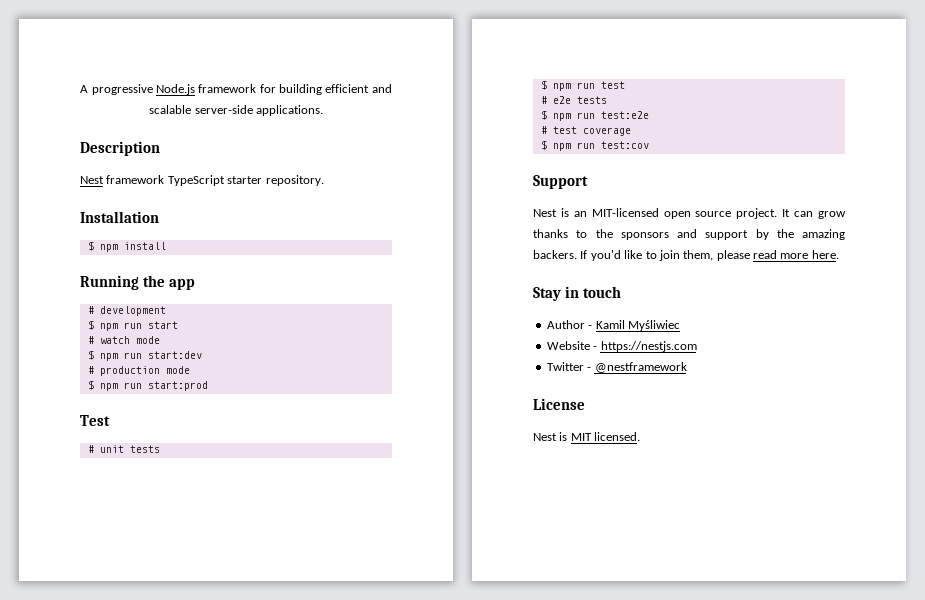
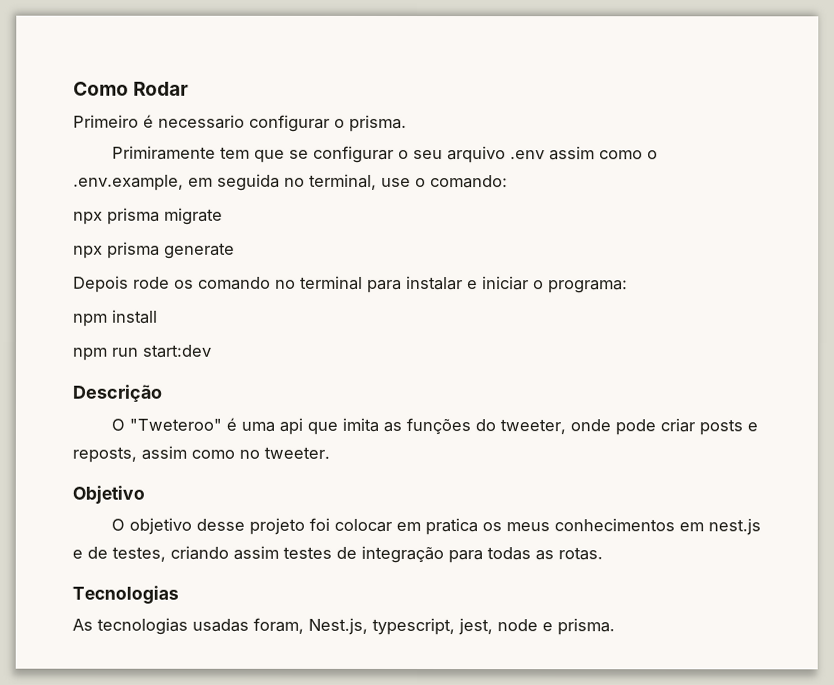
[80,84,392,95] [149,105,323,116] [80,141,160,156] [80,175,324,186] [80,211,159,223] [87,241,166,252] [80,275,196,290] [87,306,166,316] [87,320,178,331] [87,336,160,344] [87,350,202,361] [87,366,190,376] [87,380,208,391] [80,415,110,426] [87,445,160,453] [540,80,625,91] [540,96,607,104] [540,110,649,121] [540,126,631,136] [540,140,649,151] [533,175,588,189] [533,208,846,219] [533,229,845,240] [533,250,839,261] [533,286,622,301] [546,320,680,331] [546,341,697,352] [546,362,687,373] [533,398,585,410] [533,432,641,441] A progressive Node.js framework for building efficient and scalable server-side applications. // Description // Nest framework TypeScript starter repository. // Installation // $ npm install // Running the app // # development // $ npm run start // # watch mode // $ npm run start:dev // # production mode // $ npm run start:prod // Test // # unit tests // $ npm run test // # e2e tests // $ npm run test:e2e // # test coverage // $ npm run test:cov // Support // Nest is an MIT-licensed open source project. It can grow thanks to the sponsors and support by the amazing backers. If you'd like to join them, please read more here. // Stay in touch // Author - Kamil Myśliwiec // Website - https://nestjs.com // Twitter - @nestframework // License // Nest is MIT licensed. -> [73,81,190,96] [73,114,407,132] [111,145,658,164] [73,173,508,191] [73,207,223,225] [73,241,235,259] [73,275,628,294] [73,309,158,327] [72,344,211,361] [72,384,162,403] [110,417,758,436] [72,445,330,463] [72,485,145,504] [110,517,761,536] [72,545,603,564] [72,585,179,604] [72,617,615,636] Como Rodar // Primeiro é necessario configurar o prisma. // Primiramente tem que se configurar o seu arquivo .env assim como o .env.example, em seguida no terminal, use o comando: // npx prisma migrate // npx prisma generate // Depois rode os comando no terminal para instalar e iniciar o programa: // npm install // npm run start:dev // Descrição // O "Tweteroo" é uma api que imita as funções do tweeter, onde pode criar posts e reposts, assim como no tweeter. // Objetivo // O objetivo desse projeto foi colocar em pratica os meus conhecimentos em nest.js e de testes, criando assim testes de integração para todas as rotas. // Tecnologias // As tecnologias usadas foram, Nest.js, typescript, jest, node e prisma.

